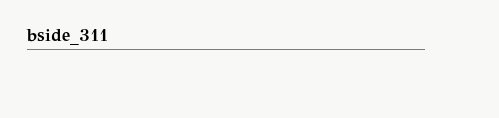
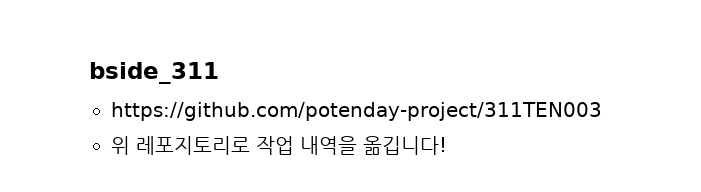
(108, 37) none -> [111,102,602,121] [111,136,447,155] // https://github.com/potenday-project/311TEN003 // 위 레포지토리로 작업 내역을 옮깁니다!

